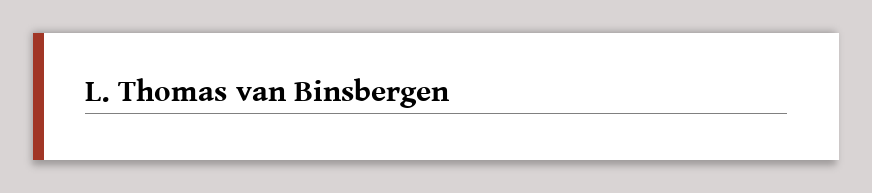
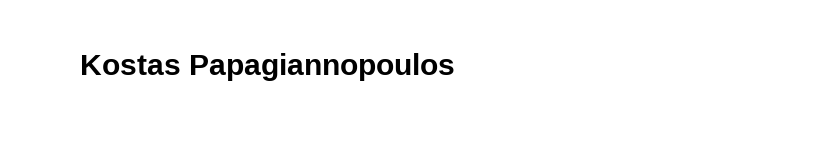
[85,78,451,108] L. Thomas van Binsbergen -> [80,53,456,81] Kostas Papagiannopoulos

